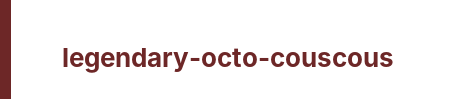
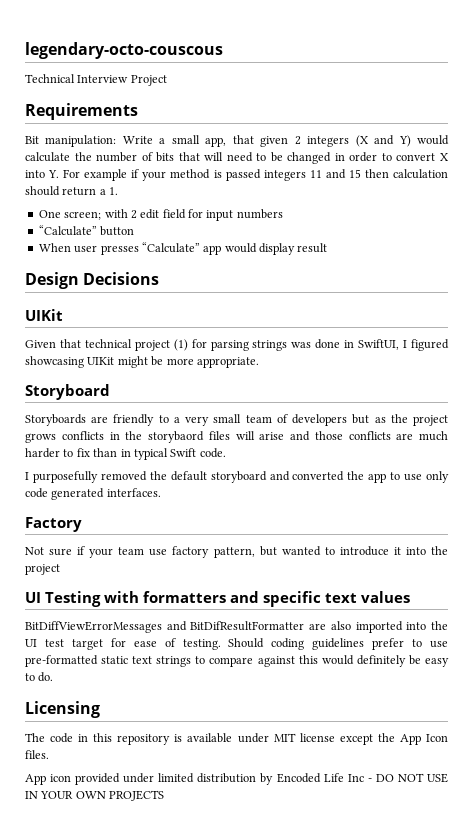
(394, 60) none -> [25,74,167,86] [25,103,138,120] [25,135,449,147] [25,152,450,164] [25,169,448,181] [25,186,119,196] [38,209,283,221] [38,225,135,236] [38,242,328,255] [25,272,160,289] [25,309,63,321] [25,339,449,351] [25,356,259,368] [25,384,110,400] [25,414,448,426] [25,431,448,443] [25,448,226,460] [25,471,450,483] [25,488,161,500] [25,517,82,532] [25,546,448,558] [25,564,60,575] [25,591,410,607] [25,621,449,633] [25,638,449,650] [25,655,449,667] [25,672,54,682] [25,701,100,718] [25,733,449,745] [25,750,49,759] [25,773,449,785] [25,790,165,801] // Technical Interview Project // Requirements // Bit manipulation: Write a small app, that given 2 integers (X and Y) would calculate the number of bits that will need to be changed in order to convert X into Y. For example if your method is passed integers 11 and 15 then calculation should return a 1. // One screen; with 2 edit field for input numbers // “Calculate” button // When user presses “Calculate” app would display result // Design Decisions // UIKit // Given that technical project (1) for parsing strings was done in SwiftUI, I figured showcasing UIKit might be more appropriate. // Storyboard // Storyboards are friendly to a very small team of developers but as the project grows conflicts in the storybaord files will arise and those conflicts are much harder to fix than in typical Swift code. // I purposefully removed the default storyboard and converted the app to use only code generated interfaces. // Factory // Not sure if your team use factory pattern, but wanted to introduce it into the project // UI Testing with formatters and specific text values // BitDiffViewErrorMessages and BitDifResultFormatter are also imported into the UI test target for ease of testing. Should coding guidelines prefer to use pre-formatted static text strings to compare against this would definitely be easy to do. // Licensing // The code in this repository is available under MIT license except the App Icon files. // App icon provided under limited distribution by Encoded Life Inc - DO NOT USE IN YOUR OWN PROJECTS

